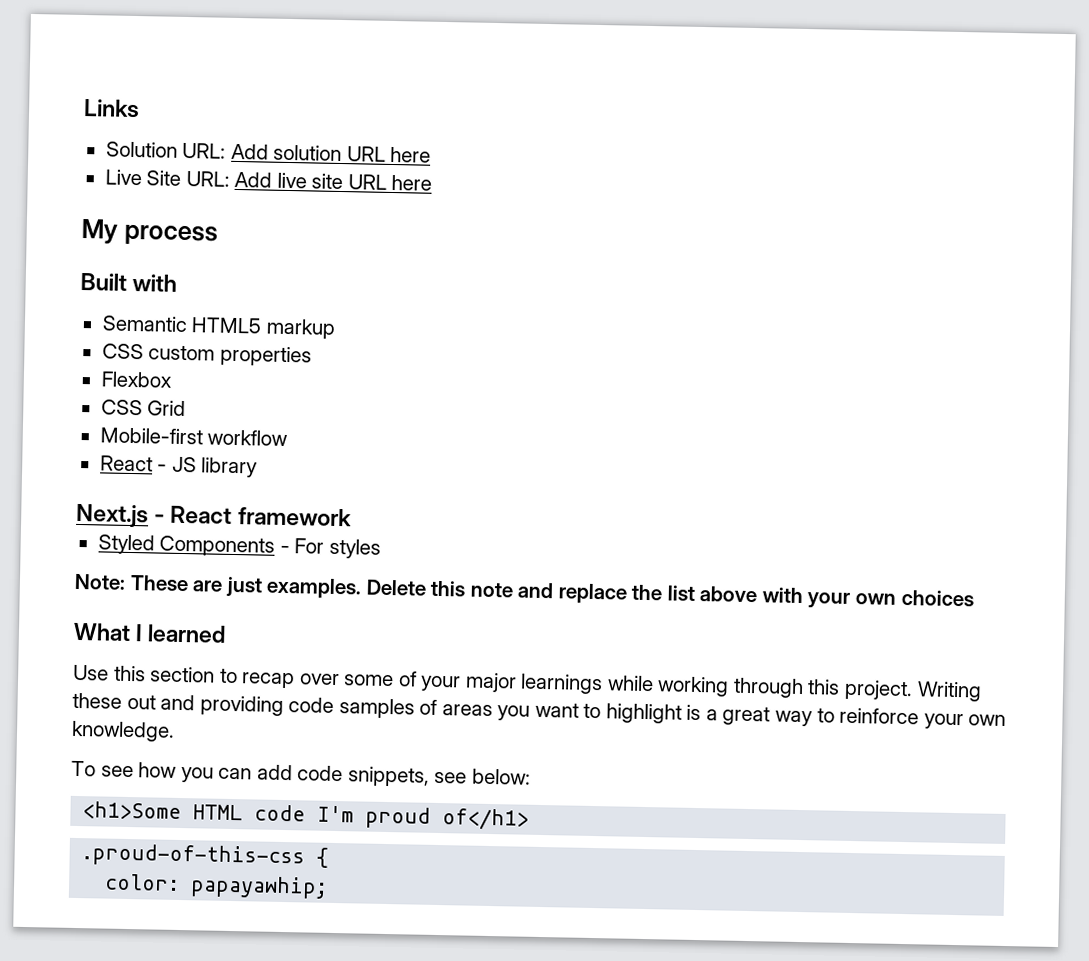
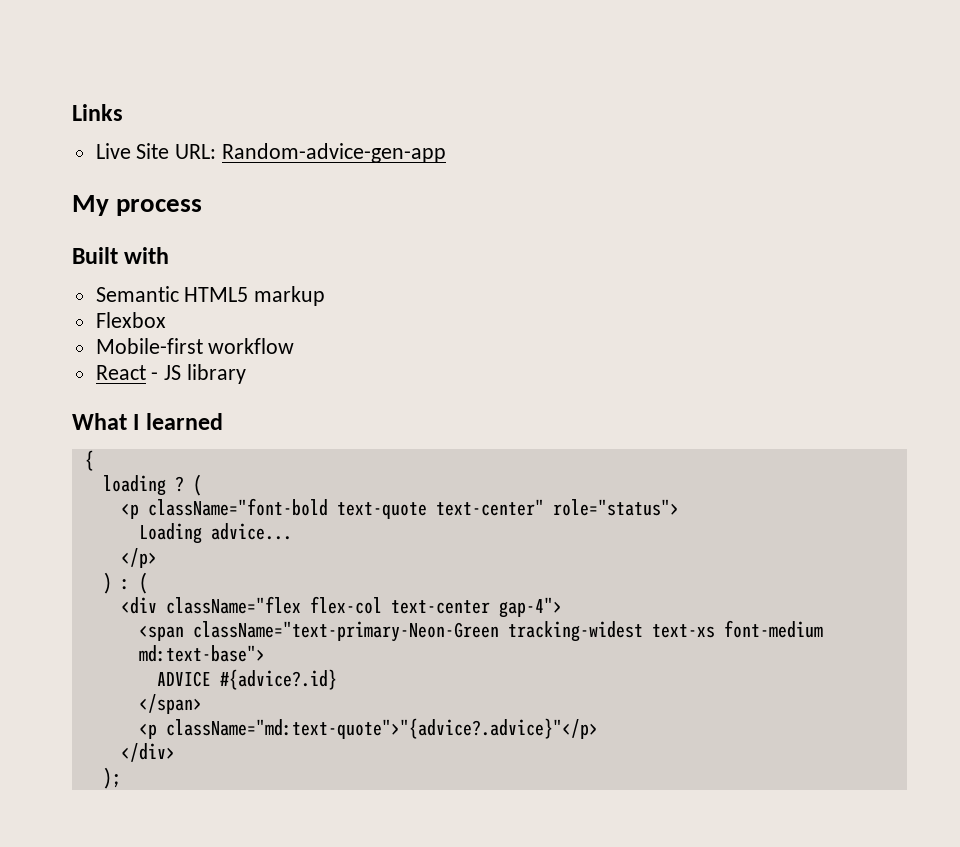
[105,141,432,163] [104,169,433,191] Solution URL: Add solution URL here // Live Site URL: Add live site URL here -> [95,143,447,163] Live Site URL: Random-advice-gen-app
[101,343,312,367] // CSS custom properties -> (326, 296) none
[100,399,187,417] // CSS Grid -> (166, 320) none
[76,503,352,528] [97,534,381,559] [74,573,974,609] [73,622,228,643] [73,664,982,702] [72,692,1007,730] [71,720,175,742] [71,760,531,787] [82,801,530,831] [81,843,330,869] [104,873,329,899] Next.js - React framework // Styled Components - For styles // Note: These are just examples. Delete this note and replace the list above with your own choices // What I learned // Use this section to recap over some of your major learnings while working through this project. Writing these out and providing code samples of areas you want to highlight is a great way to reinforce your own knowledge. // To see how you can add code snippets, see below: // <h1>Some HTML code I'm proud of</h1> // .proud-of-this-css { // color: papayawhip; -> [72,413,223,430] [84,450,94,471] [102,474,202,496] [120,498,679,519] [138,523,292,544] [120,548,157,568] [102,572,148,594] [120,596,562,618] [138,620,823,642] [138,645,265,662] [156,669,337,690] [138,694,202,714] [138,718,598,739] [120,743,175,762] [102,767,121,789] What I learned // { // loading ? ( // <p className="font-bold text-quote text-center" role="status"> // Loading advice... // </p> // ) : ( // <div className="flex flex-col text-center gap-4"> // <span className="text-primary-Neon-Green tracking-widest text-xs font-medium md:text-base"> // ADVICE #{advice?.id} // </span> // <p className="md:text-quote">"{advice?.advice}"</p> // </div> // );

